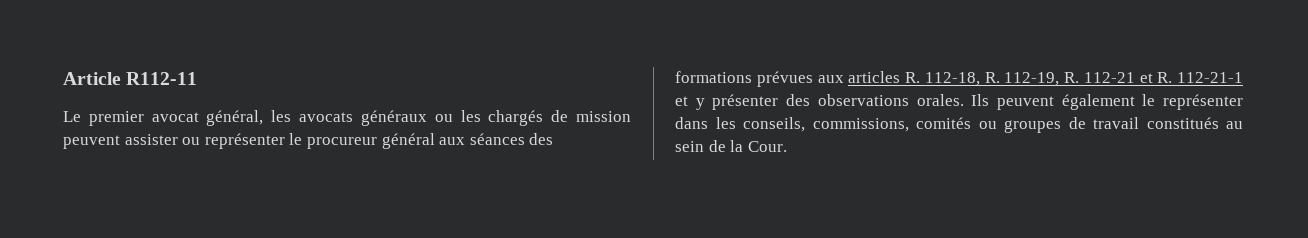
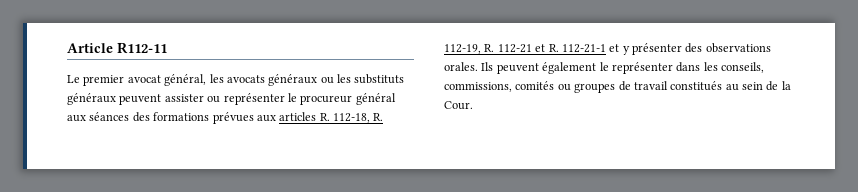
[488,110,631,126] chargés de mission -> [354,74,405,84] [67,93,116,105] substituts généraux

